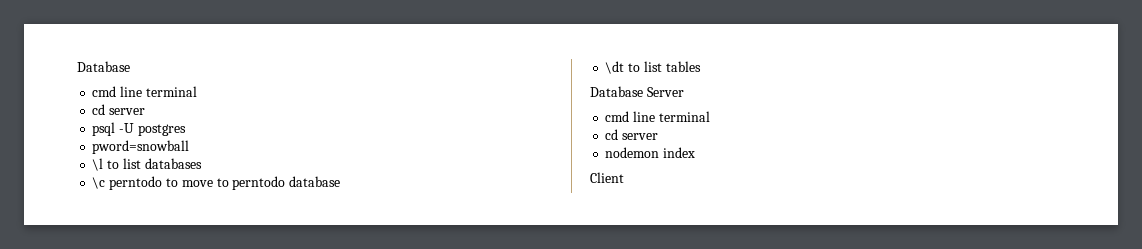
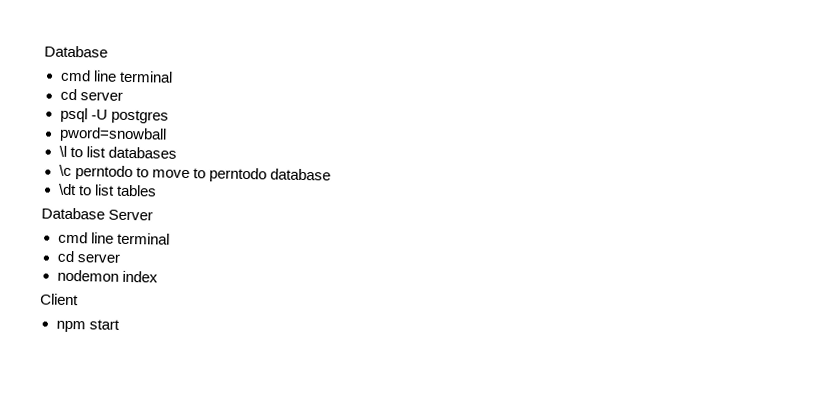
(624, 177) none -> [55,319,120,333] // npm start

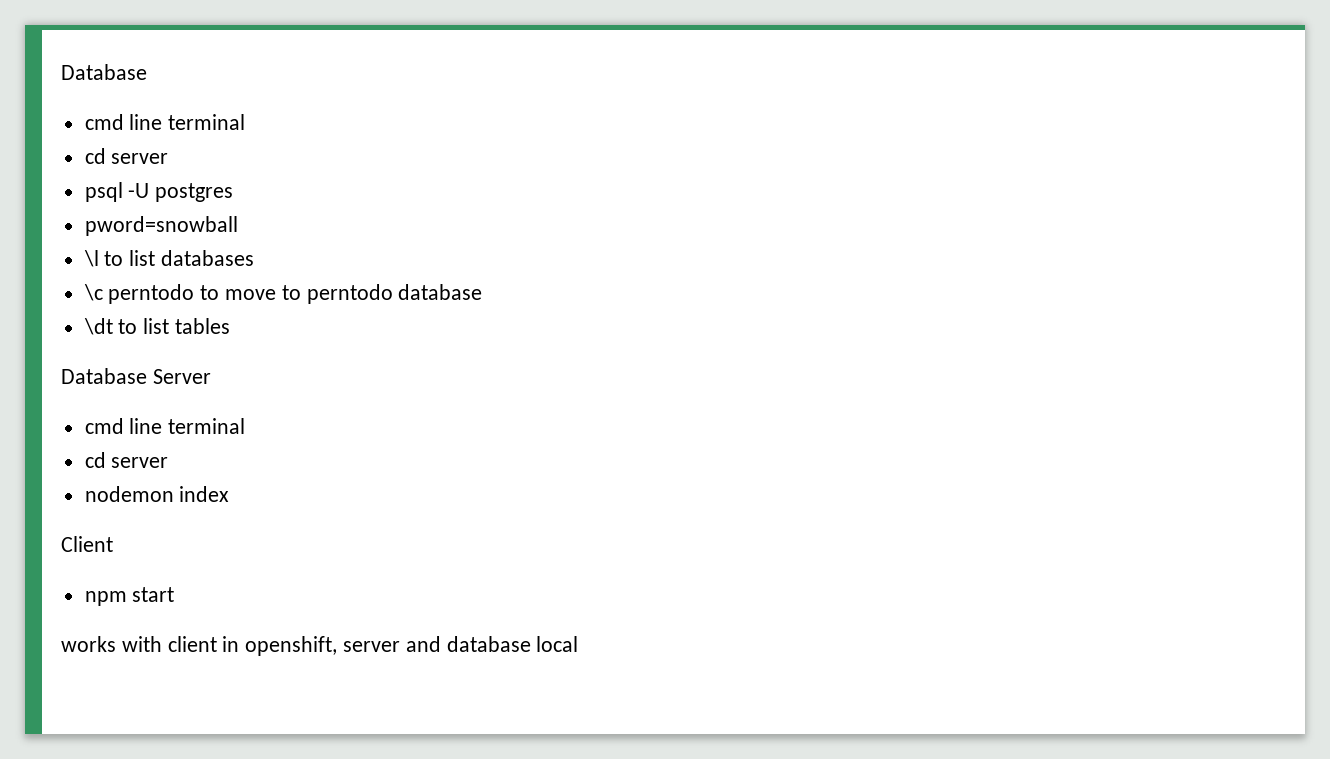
(120, 324) none -> [61,636,579,656] // works with client in openshift, server and database local

